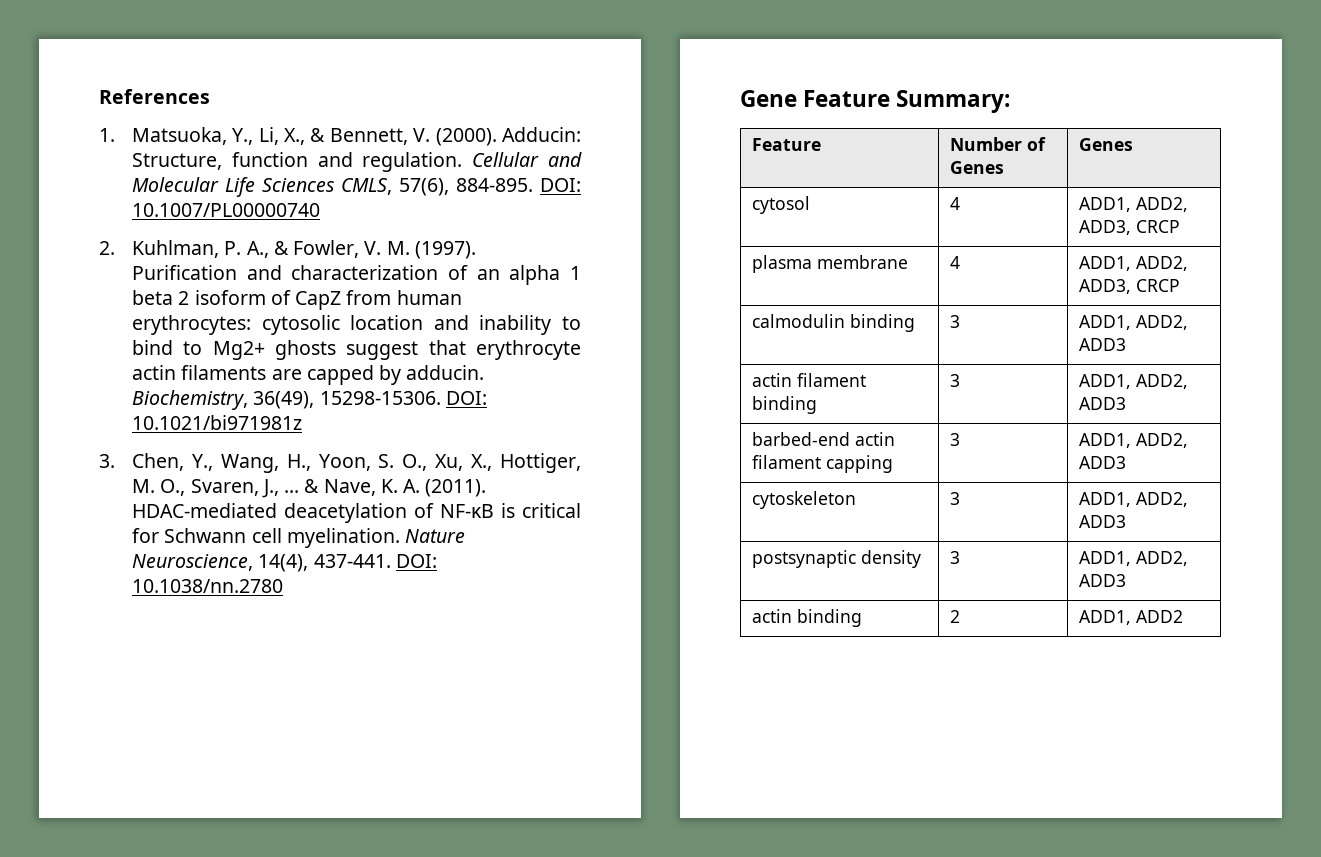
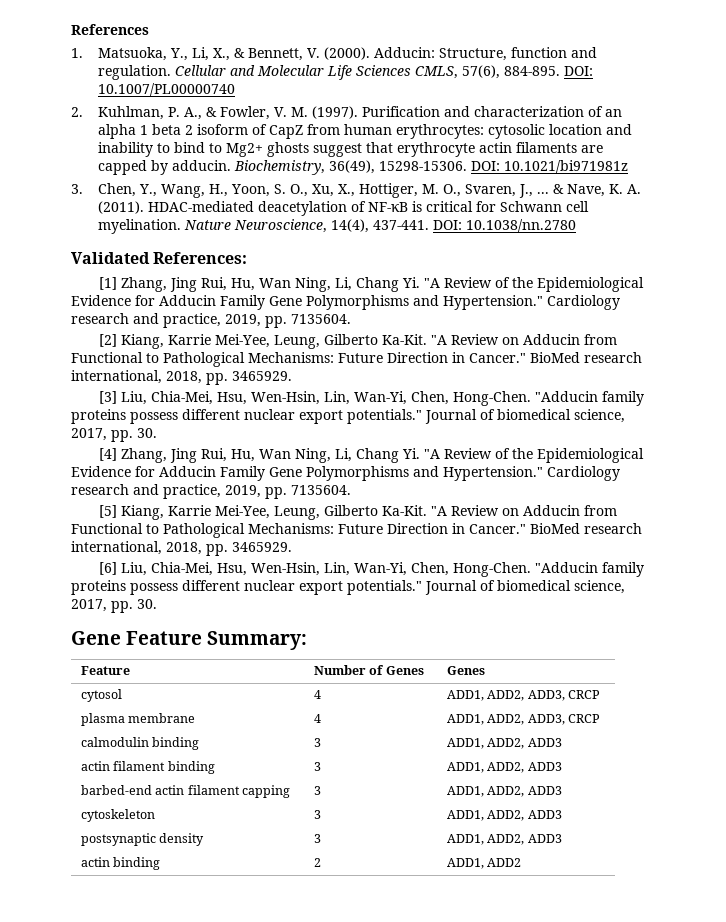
(283, 586) none -> [71,252,248,264] [99,277,645,292] [71,295,620,310] [71,313,351,328] [99,334,618,349] [71,352,642,367] [71,370,292,385] [99,391,645,406] [71,409,625,424] [71,428,157,442] [99,448,645,463] [71,466,620,481] [71,484,351,499] [99,505,618,520] [71,523,642,538] [71,541,292,556] [99,562,645,577] [71,580,625,595] [71,599,157,613] // Validated References: // [1] Zhang, Jing Rui, Hu, Wan Ning, Li, Chang Yi. "A Review of the Epidemiological Evidence for Adducin Family Gene Polymorphisms and Hypertension." Cardiology research and practice, 2019, pp. 7135604. // [2] Kiang, Karrie Mei-Yee, Leung, Gilberto Ka-Kit. "A Review on Adducin from Functional to Pathological Mechanisms: Future Direction in Cancer." BioMed research international, 2018, pp. 3465929. // [3] Liu, Chia-Mei, Hsu, Wen-Hsin, Lin, Wan-Yi, Chen, Hong-Chen. "Adducin family proteins possess different nuclear export potentials." Journal of biomedical science, 2017, pp. 30. // [4] Zhang, Jing Rui, Hu, Wan Ning, Li, Chang Yi. "A Review of the Epidemiological Evidence for Adducin Family Gene Polymorphisms and Hypertension." Cardiology research and practice, 2019, pp. 7135604. // [5] Kiang, Karrie Mei-Yee, Leung, Gilberto Ka-Kit. "A Review on Adducin from Functional to Pathological Mechanisms: Future Direction in Cancer." BioMed research international, 2018, pp. 3465929. // [6] Liu, Chia-Mei, Hsu, Wen-Hsin, Lin, Wan-Yi, Chen, Hong-Chen. "Adducin family proteins possess different nuclear export potentials." Journal of biomedical science, 2017, pp. 30.

